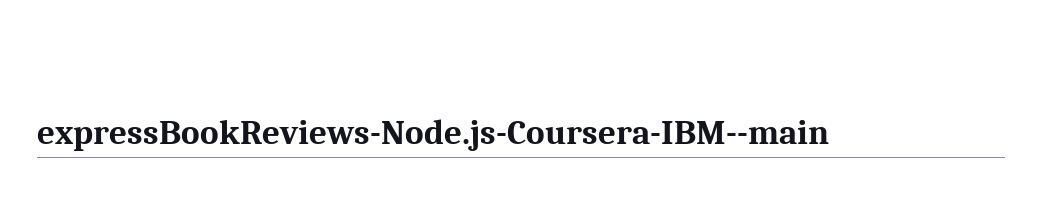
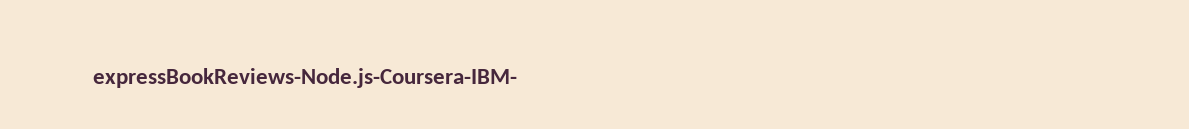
[37,119,829,151] expressBookReviews-Node.js-Coursera-IBM--main -> [93,68,517,88] expressBookReviews-Node.js-Coursera-IBM-

